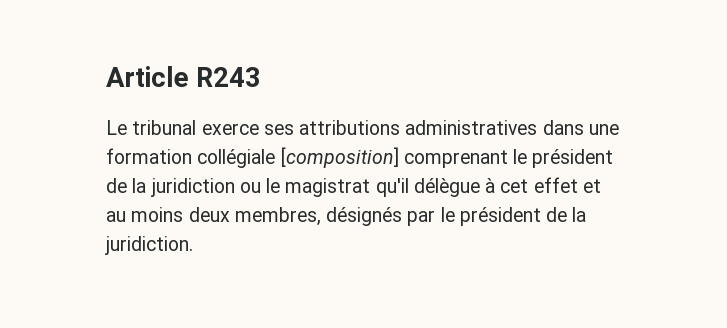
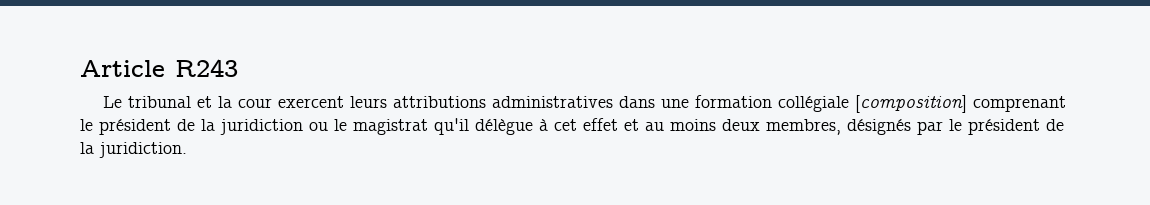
[201,123,294,135] exerce ses -> [197,96,388,108] et la cour exercent leurs

